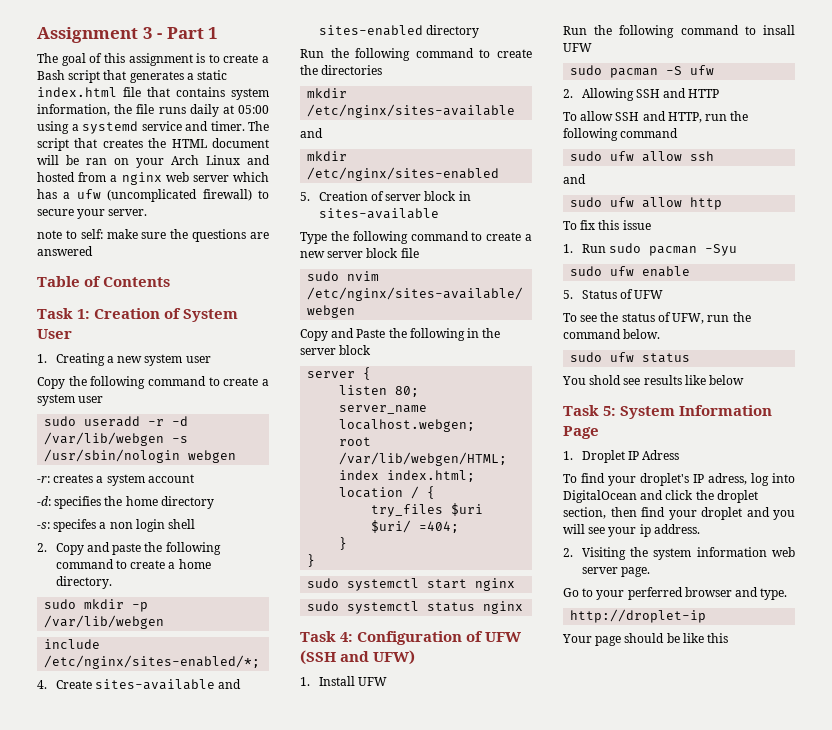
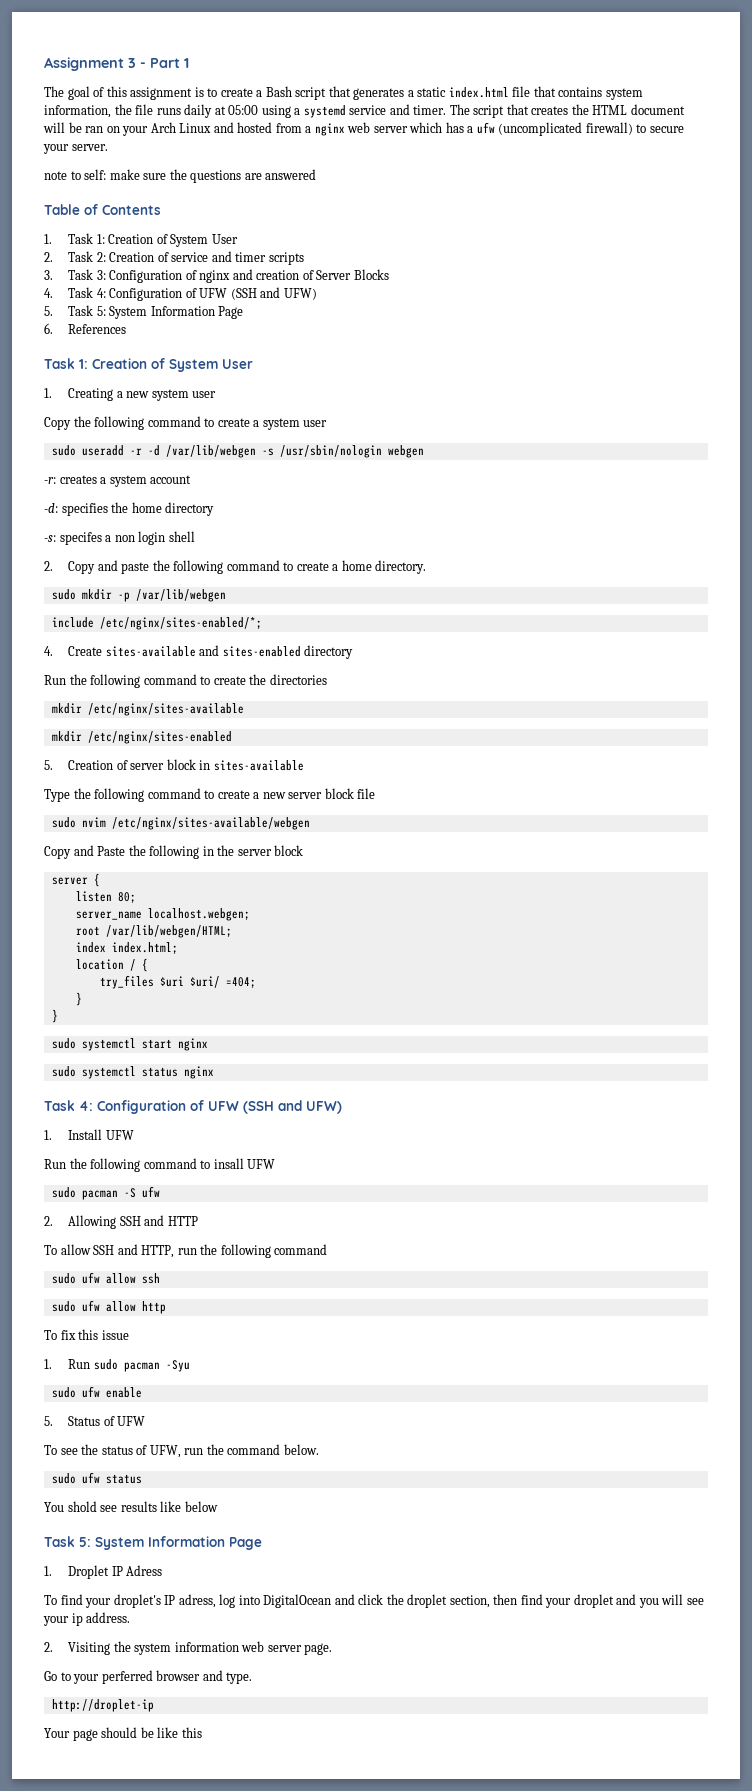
(171, 282) none -> [44,233,238,247] [44,251,304,265] [44,269,389,283] [44,287,317,301] [44,305,244,319] [44,323,127,334] // 1. Task 1: Creation of System User // 2. Task 2: Creation of service and timer scripts // 3. Task 3: Configuration of nginx and creation of Server Blocks // 4. Task 4: Configuration of UFW (SSH and UFW) // 5. Task 5: System Information Page // 6. References
[300,128,323,138] // and -> (244, 709) none
[563,174,586,184] // and -> (160, 1278) none

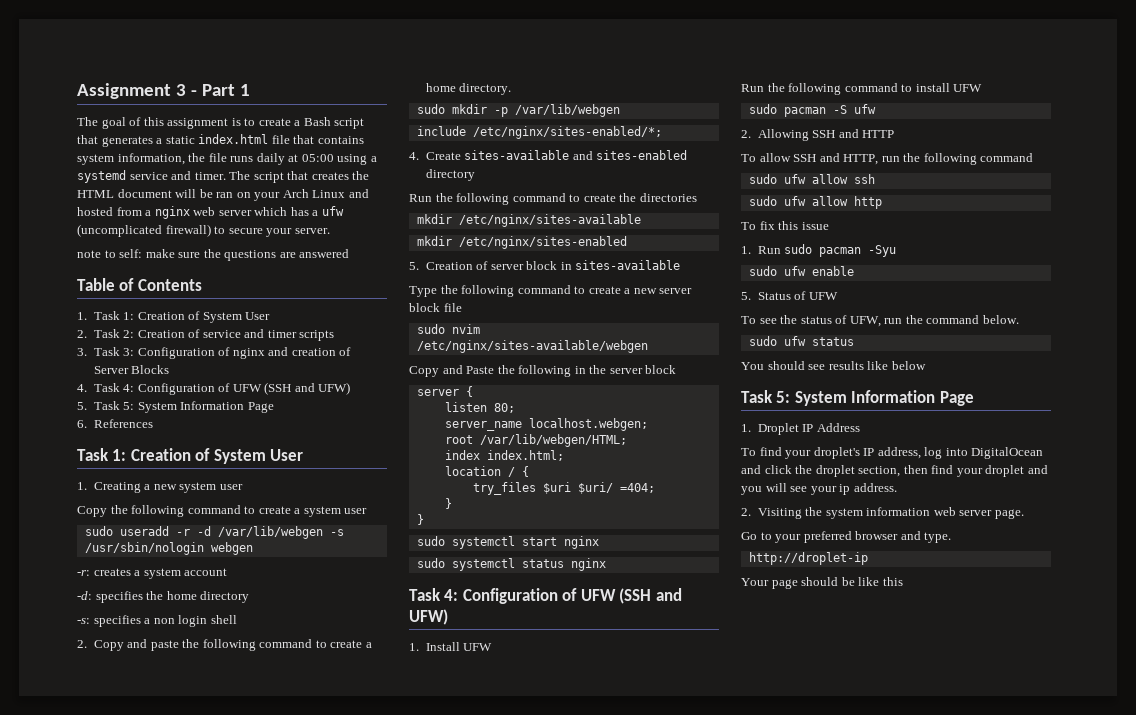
[59,532,102,545] specifes -> [93,615,141,627] specifies
[213,1158,244,1169] insall -> [915,83,950,92] install
[67,1501,97,1512] shold -> [767,361,805,370] should
[126,1565,163,1576] Adress -> [816,423,860,432] Address
[178,1594,216,1608] adress, -> [877,447,921,459] address,
[101,1670,153,1684] perferred -> [803,531,852,543] preferred

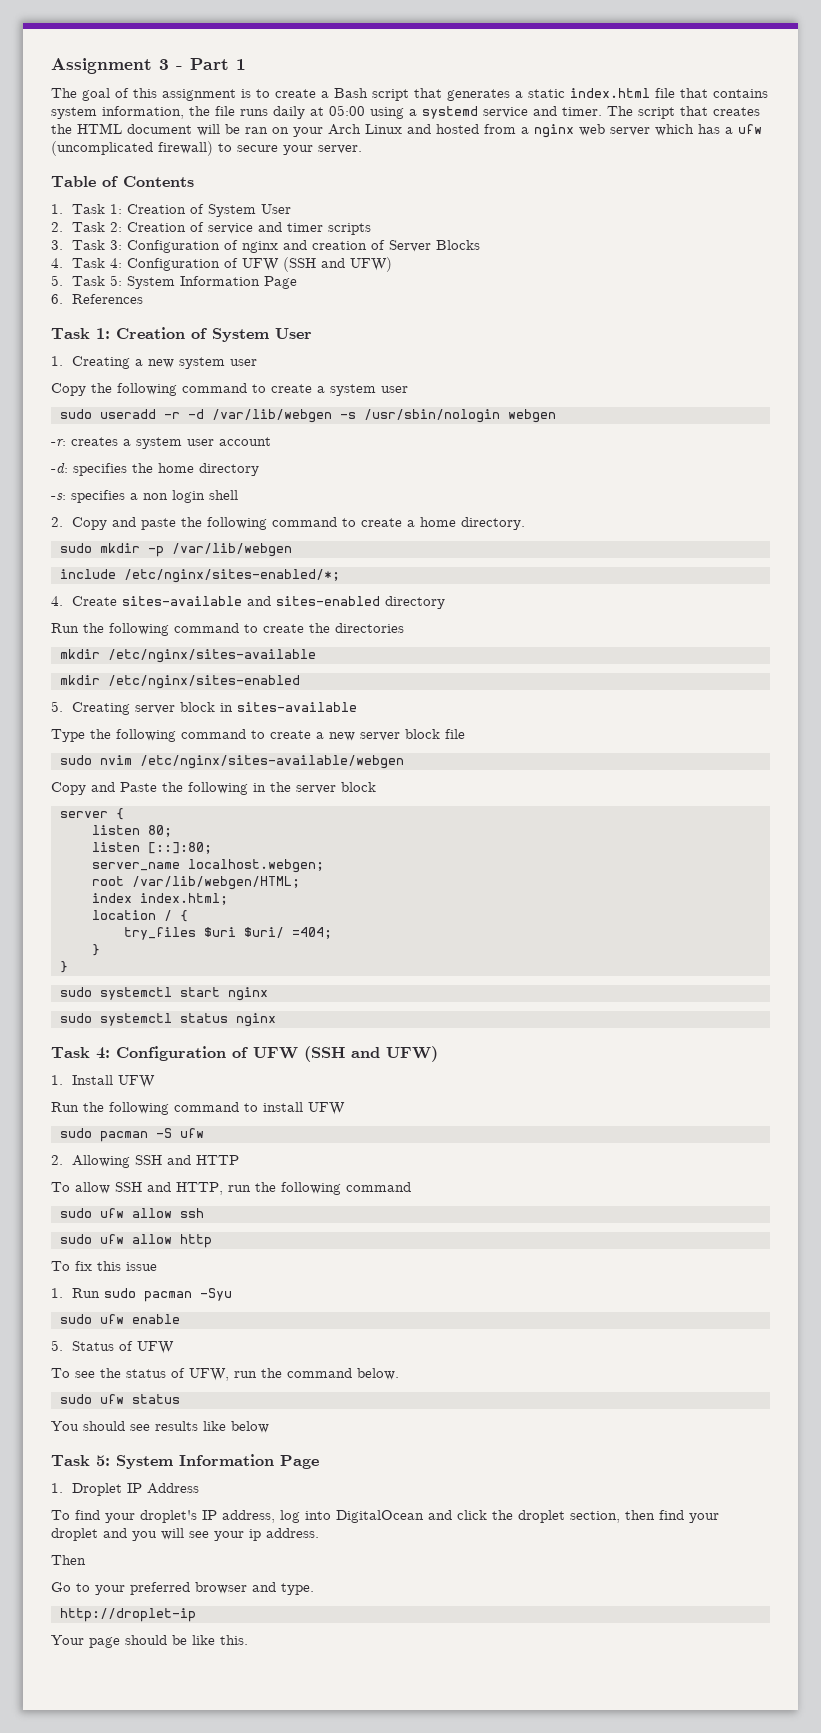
[77,249,350,261] // note to self: make sure the questions are answered -> (362, 149) none
(181, 573) none -> [187,439,214,446] user
[425,261,489,270] Creation of -> [71,702,130,715] Creating
(515, 408) none -> [91,842,212,854] // listen [::]:80;
[741,507,1024,519] 2. Visiting the system information web server page. -> [51,1555,86,1565] Then
[882,577,903,586] this -> [220,1635,248,1645] this.

